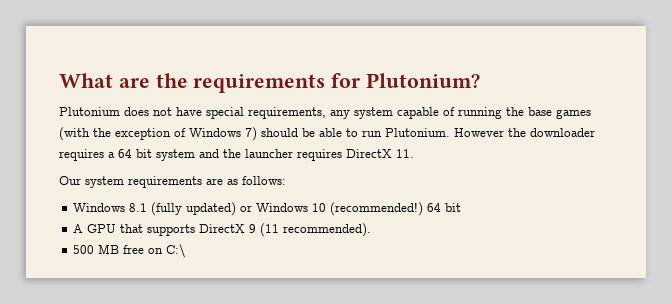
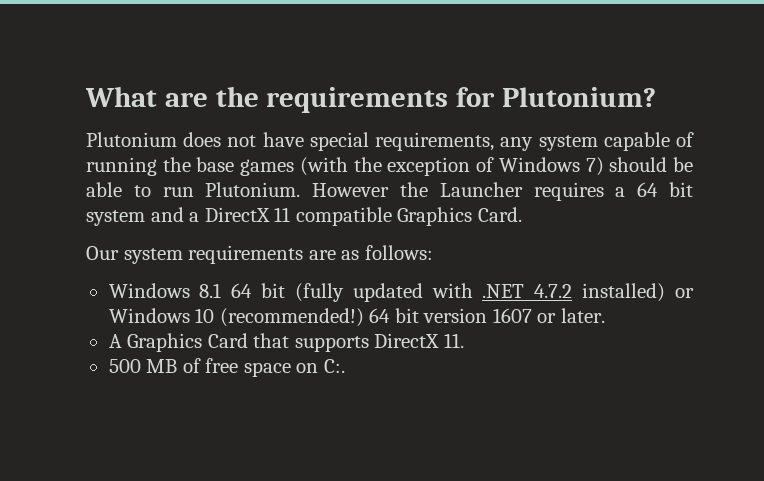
[530,128,595,137] downloader -> [439,182,523,197] Launcher
[223,149,414,161] the launcher requires DirectX 11. -> [189,207,522,226] a DirectX 11 compatible Graphics Card.
[151,202,237,216] (fully updated) -> [231,283,666,302] 64 bit (fully updated with .NET 4.7.2 installed)
(462, 207) none -> [423,308,605,323] version 1607 or later.
[87,224,117,233] GPU -> [127,333,248,352] Graphics Card
[249,223,372,237] 9 (11 recommended). -> [443,333,464,348] 11.
[123,244,187,258] free on C:\ -> [182,358,345,377] of free space on C:.

